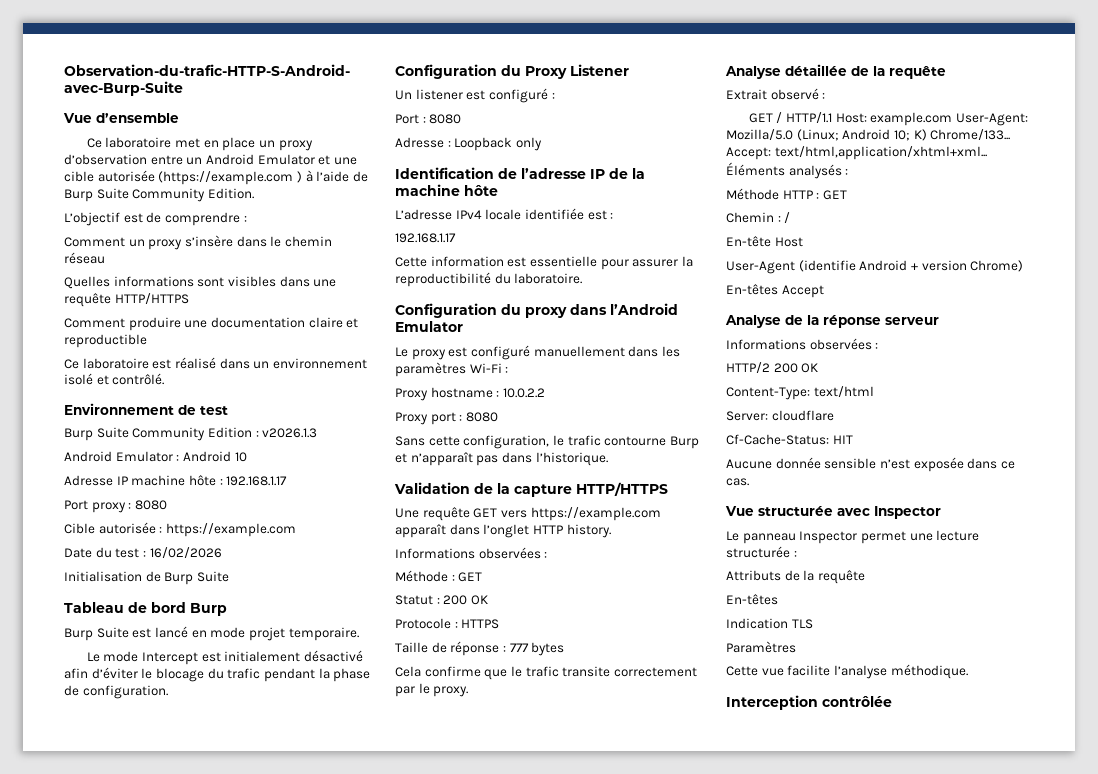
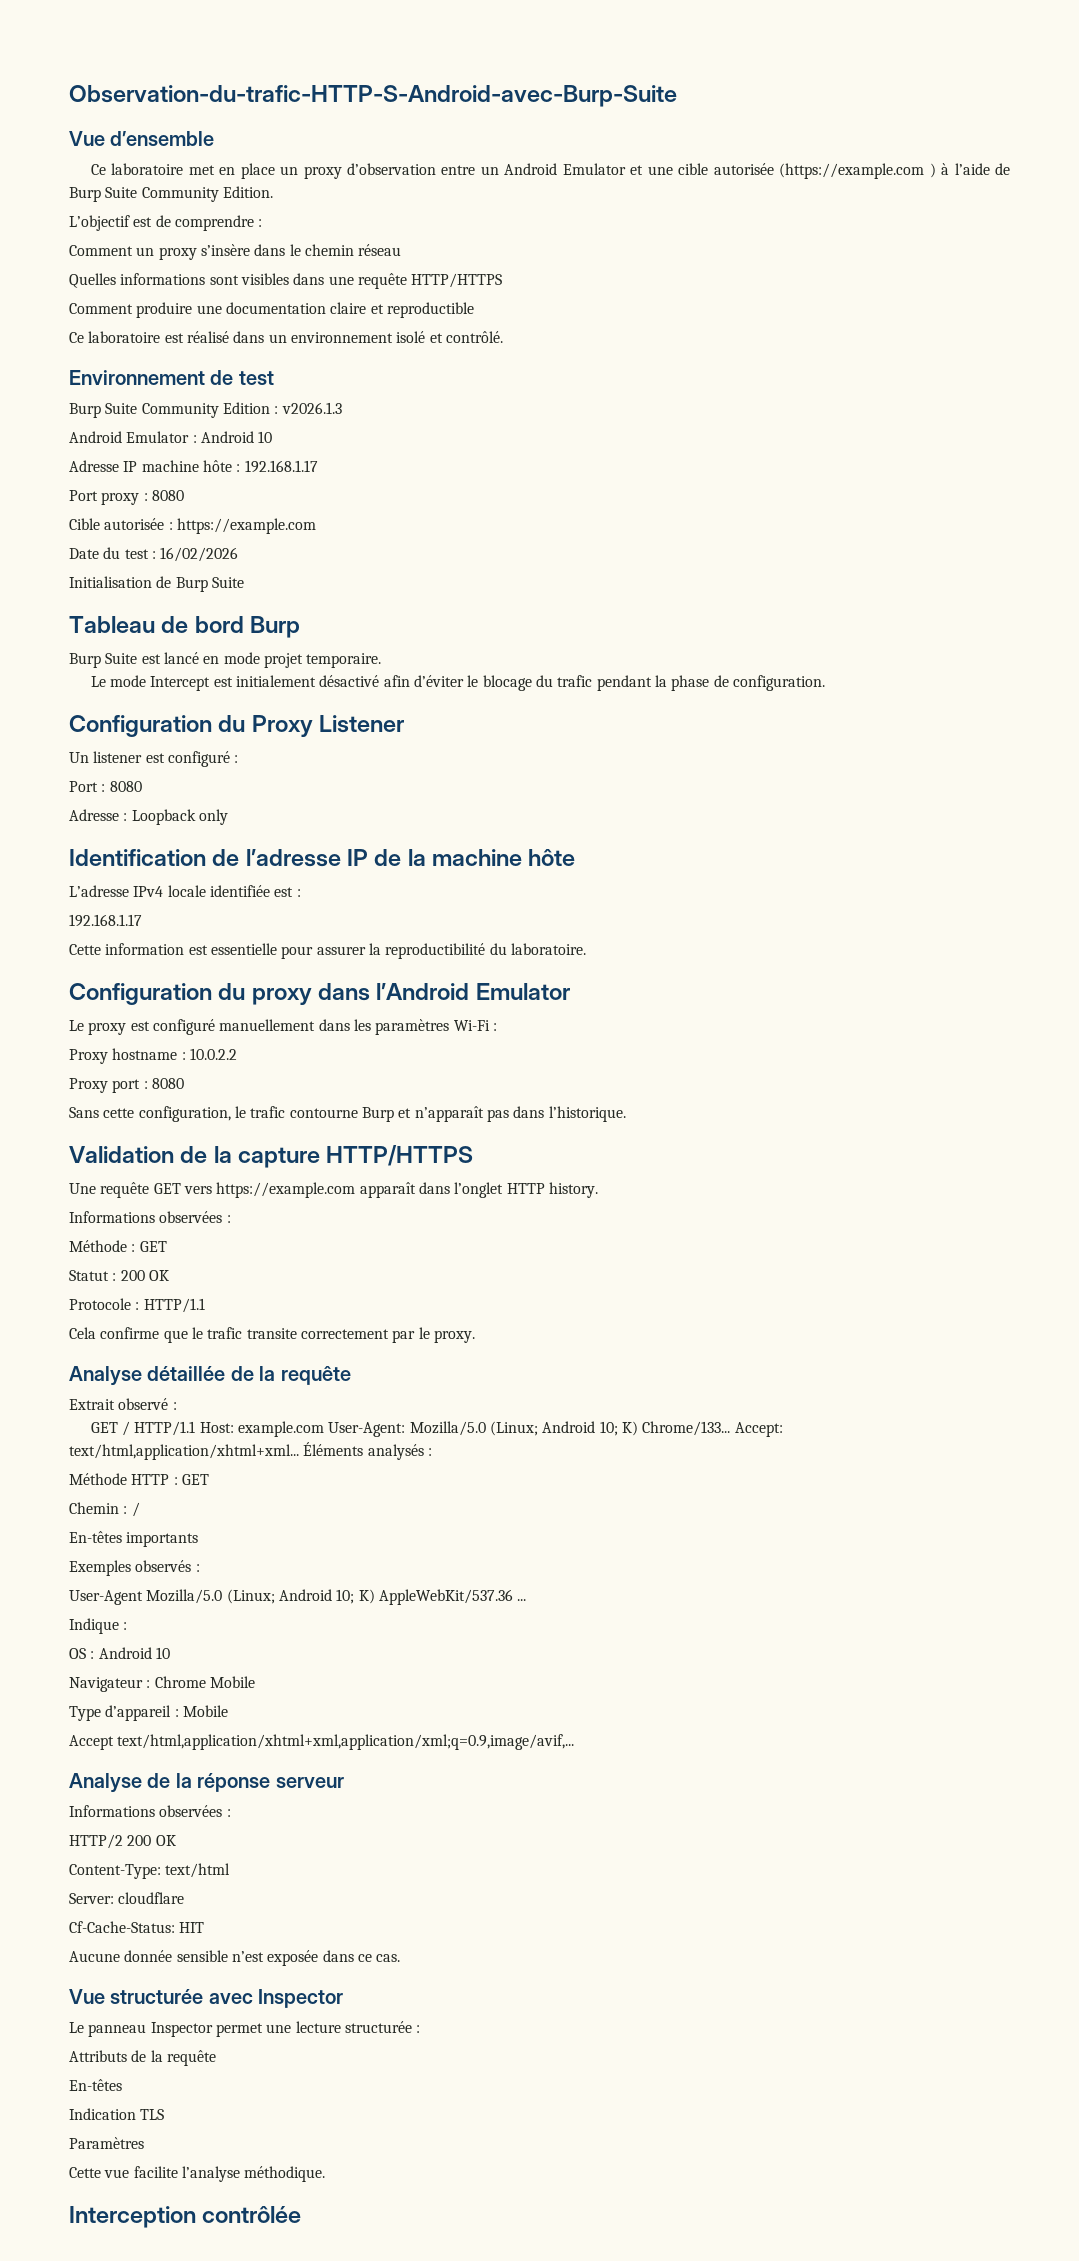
[461,619,500,629] [395,641,565,656] HTTPS // Taille de réponse : 777 bytes -> [143,1298,205,1313] HTTP/1.1
[726,236,803,247] [726,260,1024,274] [726,284,778,295] En-tête Host // User-Agent (identifie Android + version Chrome) // En-têtes -> [69,1531,199,1547] [69,1560,200,1576] [69,1589,527,1605] [69,1618,128,1634] [69,1647,170,1659] [69,1676,255,1692] [69,1705,228,1721] En-têtes importants // Exemples observés : // User-Agent Mozilla/5.0 (Linux; Android 10; K) AppleWebKit/537.36 ... // Indique : // OS : Android 10 // Navigateur : Chrome Mobile // Type d’appareil : Mobile //
(824, 291) none -> [117,1734,575,1750] text/html,application/xhtml+xml,application/xml;q=0.9,image/avif,...

